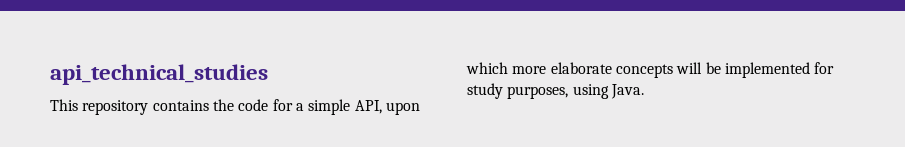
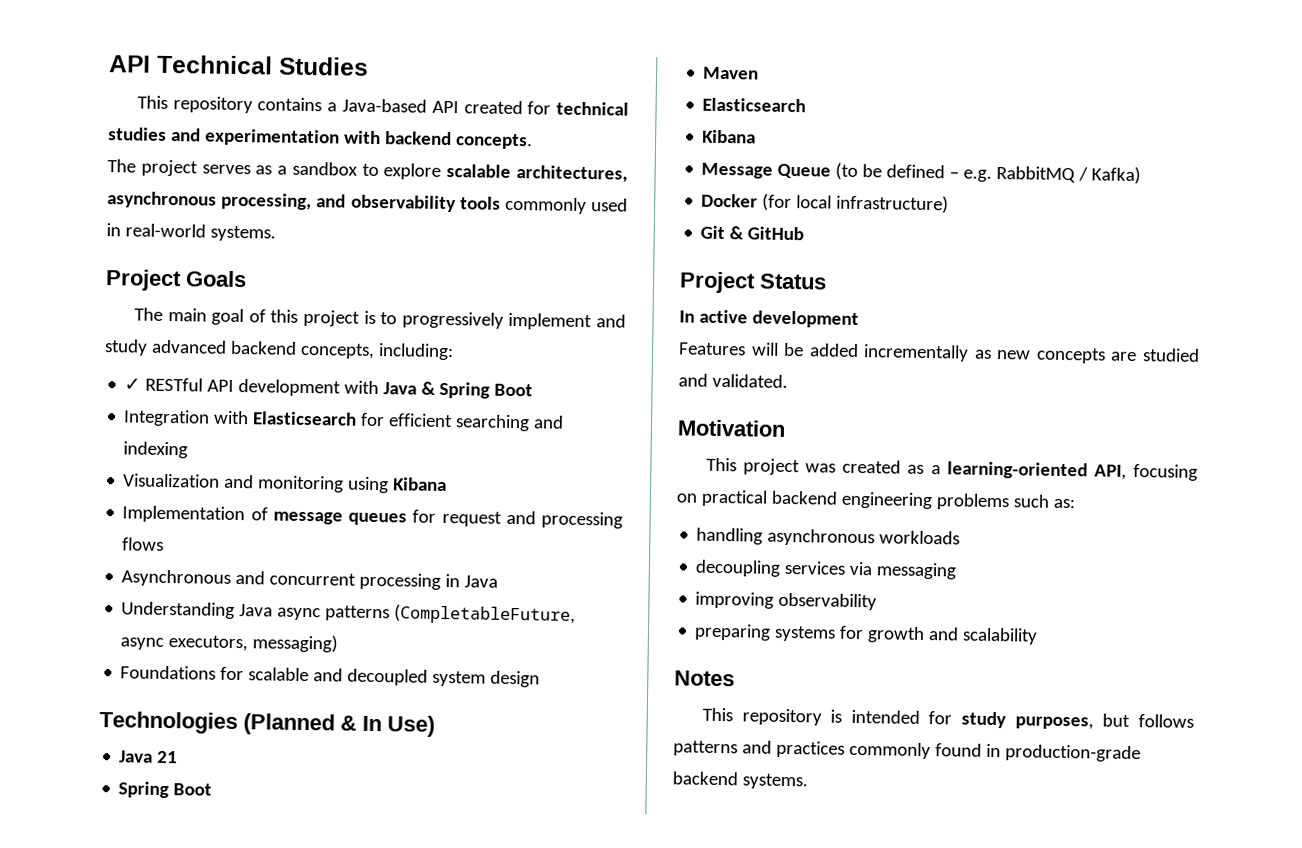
[50,64,268,85] api_technical_studies -> [109,54,369,76] API Technical Studies
[212,99,420,115] [466,62,835,78] [467,83,644,99] the code for a simple API, upon which more elaborate concepts will be implemented for study purposes, using Java. -> [327,98,629,116] [108,127,533,150] [107,159,628,183] [107,191,628,215] [106,223,276,242] [105,269,247,292] [133,307,626,331] [104,339,454,361] [124,377,534,399] [123,409,565,432] [123,441,189,459] [123,473,448,494] [122,505,623,529] [122,537,165,551] [121,569,499,590] [121,601,577,625] [120,634,339,653] [120,665,541,688] [99,711,435,737] [119,750,179,764] [118,781,213,799] [703,66,760,80] [702,97,807,113] [702,129,757,144] [701,162,1142,185] [701,193,950,214] [700,225,805,241] [679,271,827,294] [679,309,859,328] [679,342,1200,364] [678,373,788,388] [677,419,786,437] [705,457,1198,481] [676,489,1075,511] [696,527,961,547] [695,559,958,580] [695,591,878,611] [694,623,1039,645] [674,670,735,687] [701,707,1194,730] [673,740,1141,763] [672,771,808,790] a Java-based API created for technical studies and experimentation with backend concepts. // The project serves as a sandbox to explore scalable architectures, asynchronous processing, and observability tools commonly used in real-world systems. // Project Goals // The main goal of this project is to progressively implement and study advanced backend concepts, including: // ✓ RESTful API development with Java & Spring Boot // Integration with Elasticsearch for efficient searching and indexing // Visualization and monitoring using Kibana // Implementation of message queues for request and processing flows // Asynchronous and concurrent processing in Java // Understanding Java async patterns (CompletableFuture, async executors, messaging) // Foundations for scalable and decoupled system design // Technologies (Planned & In Use) // Java 21 // Spring Boot // Maven // Elasticsearch // Kibana // Message Queue (to be defined – e.g. RabbitMQ / Kafka) // Docker (for local infrastructure) // Git & GitHub // Project Status // In active development // Features will be added incrementally as new concepts are studied and validated. // Motivation // This project was created as a learning-oriented API, focusing on practical backend engineering problems such as: // handling asynchronous workloads // decoupling services via messaging // improving observability // preparing systems for growth and scalability // Notes // This repository is intended for study purposes, but follows patterns and practices commonly found in production-grade backend systems.

